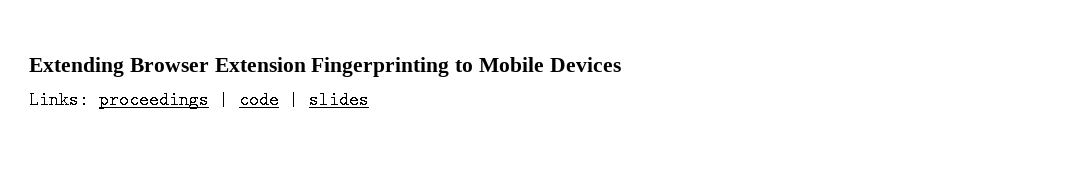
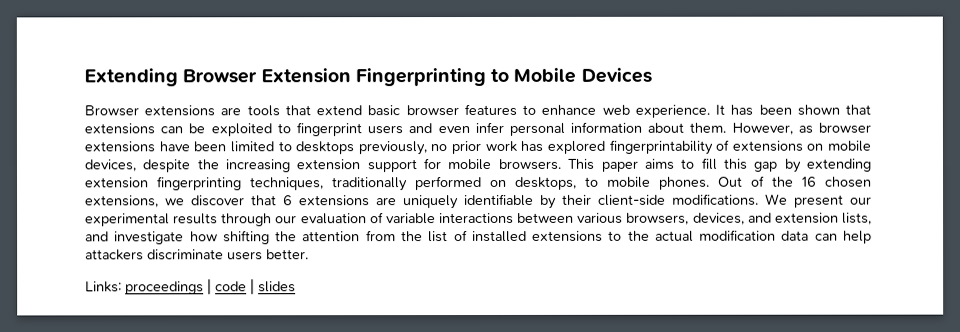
(621, 64) none -> [84,103,872,118] [84,121,871,137] [84,139,871,156] [84,157,873,173] [85,175,872,192] [85,193,872,210] [85,212,872,227] [85,229,873,245] [85,249,309,261] // Browser extensions are tools that extend basic browser features to enhance web experience. It has been shown that extensions can be exploited to fingerprint users and even infer personal information about them. However, as browser extensions have been limited to desktops previously, no prior work has explored fingerprintability of extensions on mobile devices, despite the increasing extension support for mobile browsers. This paper aims to fill this gap by extending extension fingerprinting techniques, traditionally performed on desktops, to mobile phones. Out of the 16 chosen extensions, we discover that 6 extensions are uniquely identifiable by their client-side modifications. We present our experimental results through our evaluation of variable interactions between various browsers, devices, and extension lists, and investigate how shifting the attention from the list of installed extensions to the actual modification data can help attackers discriminate users better.

